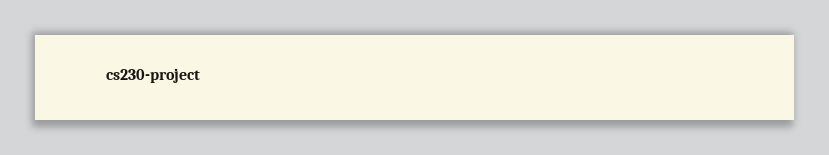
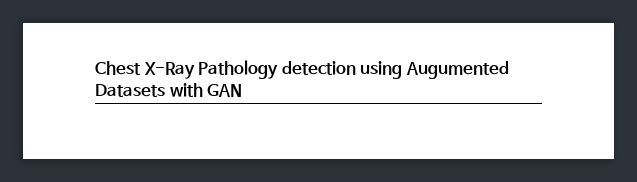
[106,68,200,83] cs230-project -> [95,60,509,79] [95,83,243,97] Chest X-Ray Pathology detection using Augumented Datasets with GAN

